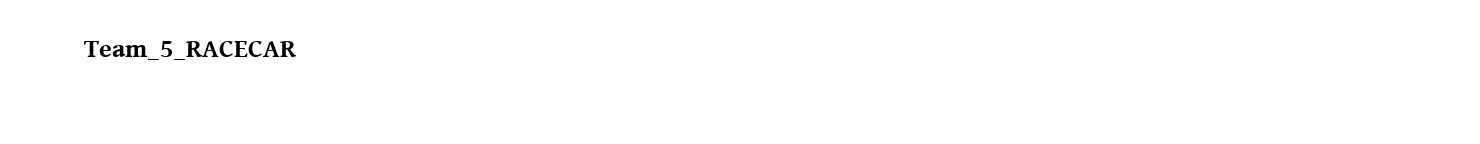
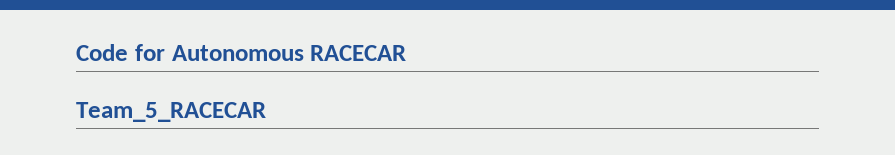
(84, 50) none -> [76,44,407,61] Code for Autonomous RACECAR //

